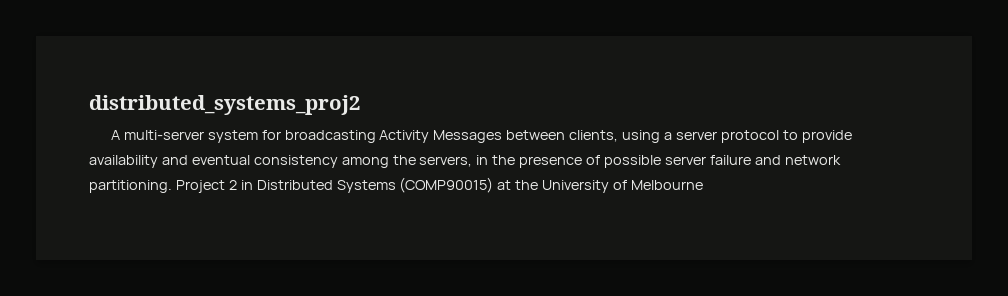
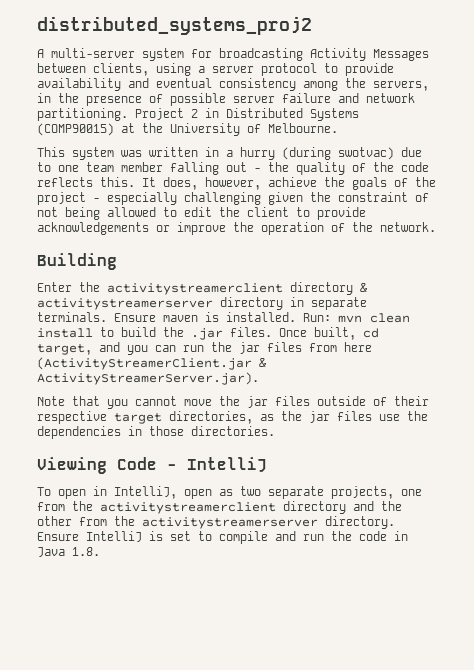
[631,180,704,190] Melbourne -> [268,123,338,133] [37,147,422,160] [37,162,429,175] [37,177,436,190] [37,192,429,205] [37,207,366,220] [37,222,436,235] [37,253,117,270] [37,282,367,295] [37,297,367,310] [37,312,410,323] [37,327,379,340] [37,342,372,355] [37,357,266,370] [37,372,259,385] [37,396,429,409] [37,411,428,424] [37,426,275,439] [37,457,267,474] [37,486,422,499] [37,501,402,514] [37,516,395,529] [37,531,408,544] [37,547,100,557] Melbourne. // This system was written in a hurry (during swotvac) due to one team member falling out - the quality of the code reflects this. It does, however, achieve the goals of the project - especially challenging given the constraint of not being allowed to edit the client to provide acknowledgements or improve the operation of the network. // Building // Enter the activitystreamerclient directory & activitystreamerserver directory in separate terminals. Ensure maven is installed. Run: mvn clean install to build the .jar files. Once built, cd target, and you can run the jar files from here (ActivityStreamerClient.jar & ActivityStreamerServer.jar). // Note that you cannot move the jar files outside of their respective target directories, as the jar files use the dependencies in those directories. // Viewing Code - IntelliJ // To open in IntelliJ, open as two separate projects, one from the activitystreamerclient directory and the other from the activitystreamerserver directory. Ensure IntelliJ is set to compile and run the code in Java 1.8.

